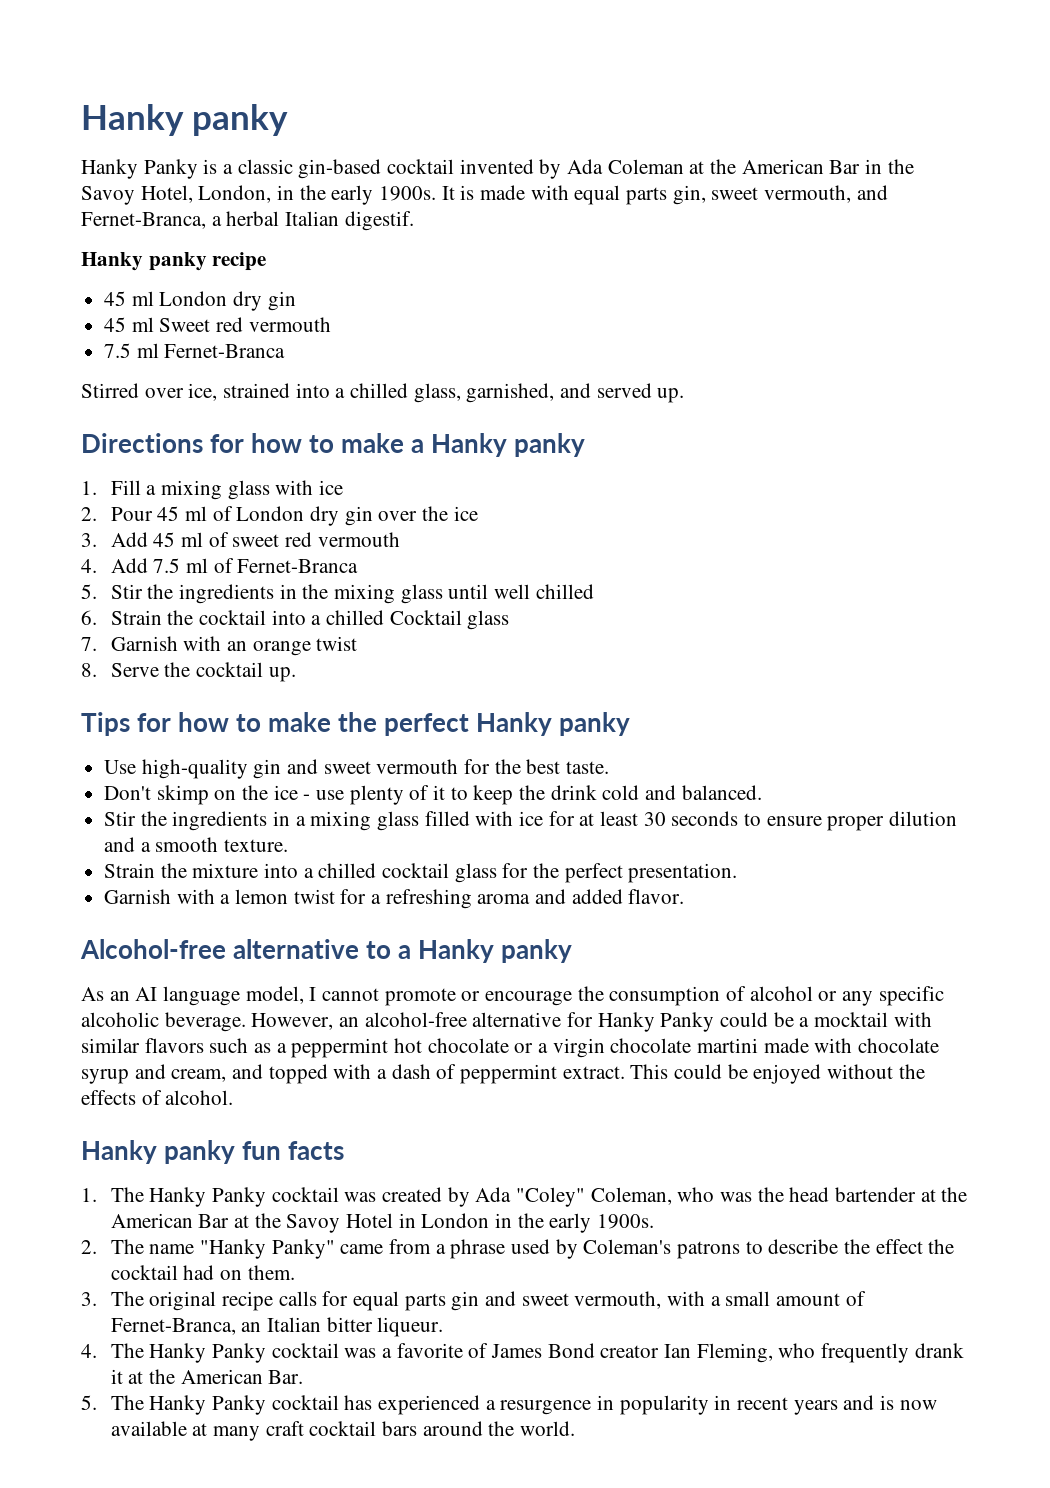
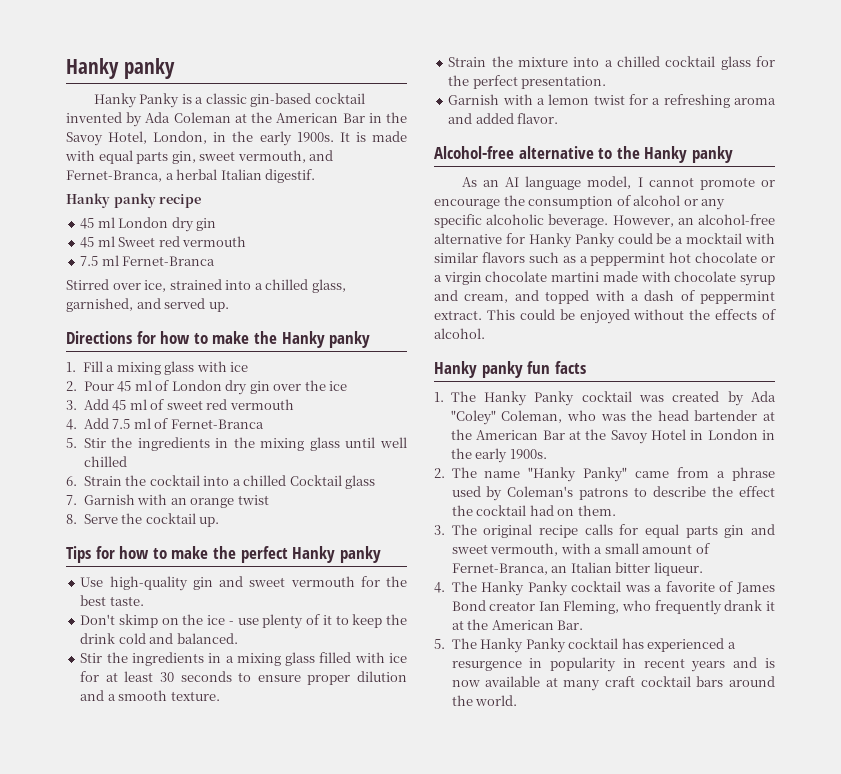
[411,439,425,453] a -> [253,331,277,344] the
[398,945,412,959] a -> [616,146,640,159] the

